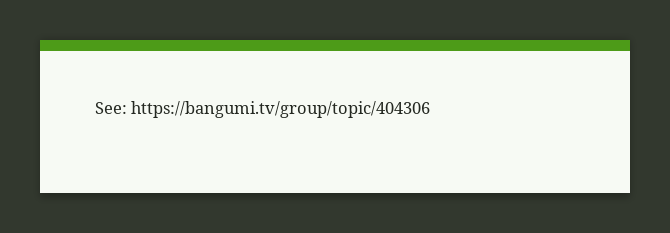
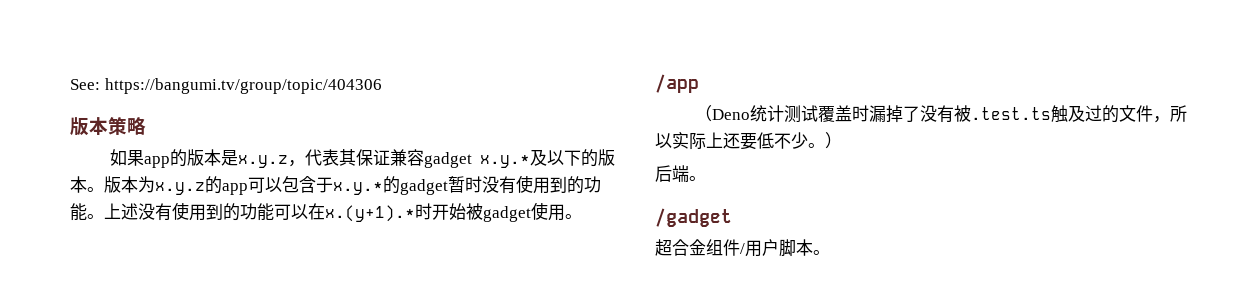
(431, 109) none -> [70,117,146,136] [109,149,615,168] [70,175,601,195] [70,202,582,222] [655,74,699,93] [694,105,1187,123] [655,132,842,150] [655,165,706,182] [655,208,732,227] [655,239,830,257] // 版本策略 // 如果app的版本是x.y.z，代表其保证兼容gadget x.y.*及以下的版本。版本为x.y.z的app可以包含于x.y.*的gadget暂时没有使用到的功能。上述没有使用到的功能可以在x.(y+1).*时开始被gadget使用。 // /app // （Deno统计测试覆盖时漏掉了没有被.test.ts触及过的文件，所以实际上还要低不少。） // 后端。 // /gadget // 超合金组件/用户脚本。

